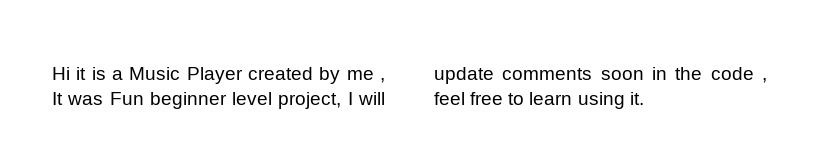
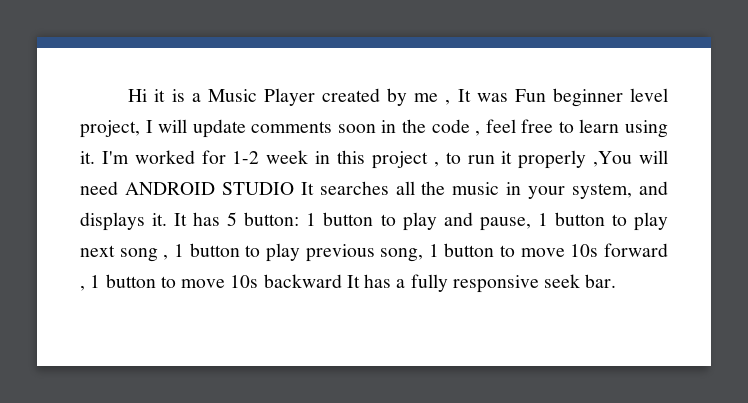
(644, 98) none -> [101,150,668,169] [80,181,669,199] [80,212,668,231] [80,243,669,262] [80,274,617,293] I'm worked for 1-2 week in this project , to run it properly ,You will need ANDROID STUDIO It searches all the music in your system, and displays it. It has 5 button: 1 button to play and pause, 1 button to play next song , 1 button to play previous song, 1 button to move 10s forward , 1 button to move 10s backward It has a fully responsive seek bar.

